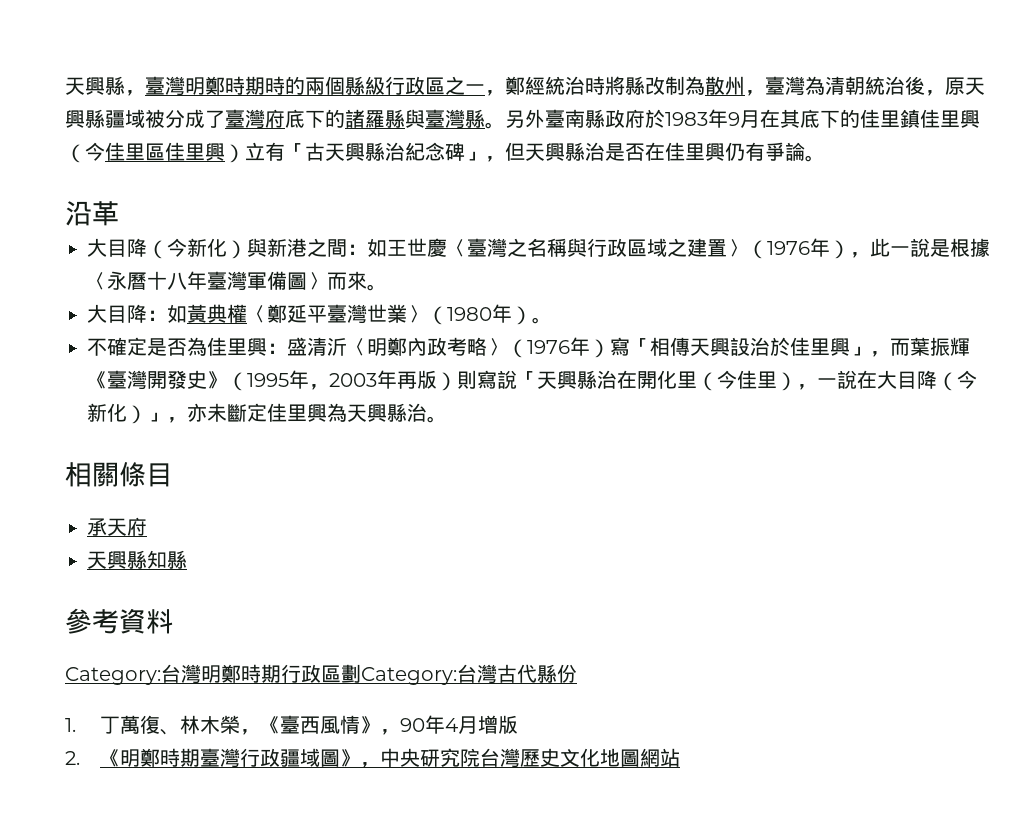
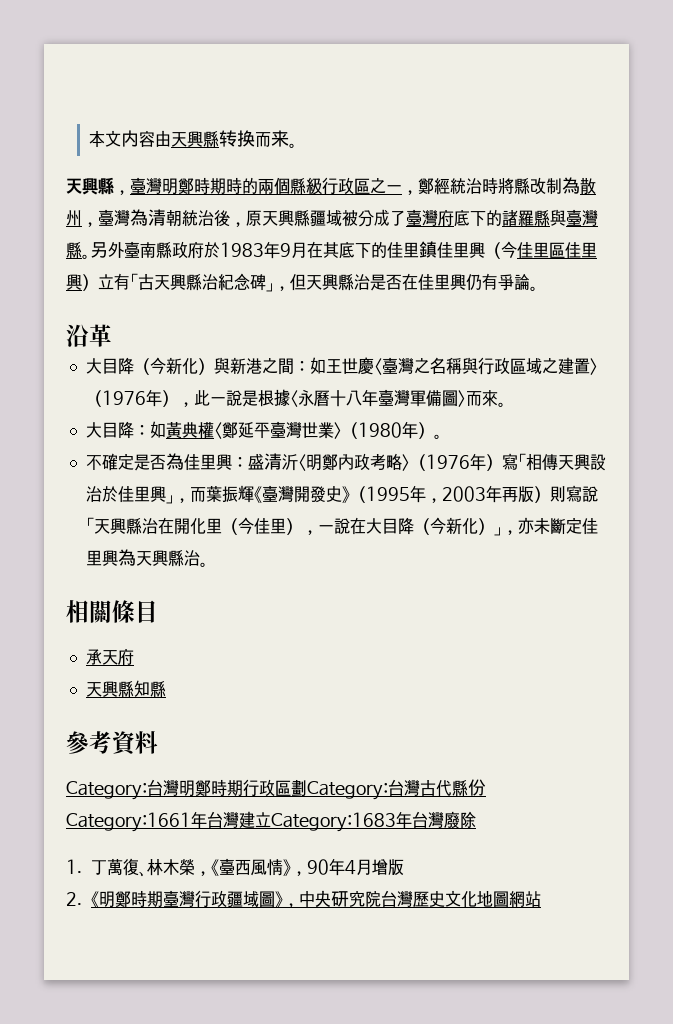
(65, 86) none -> [89,130,298,148] 本文内容由天興縣转换而来。 //
(577, 673) none -> [66,811,476,832] Category:1661年台灣建立Category:1683年台灣廢除

